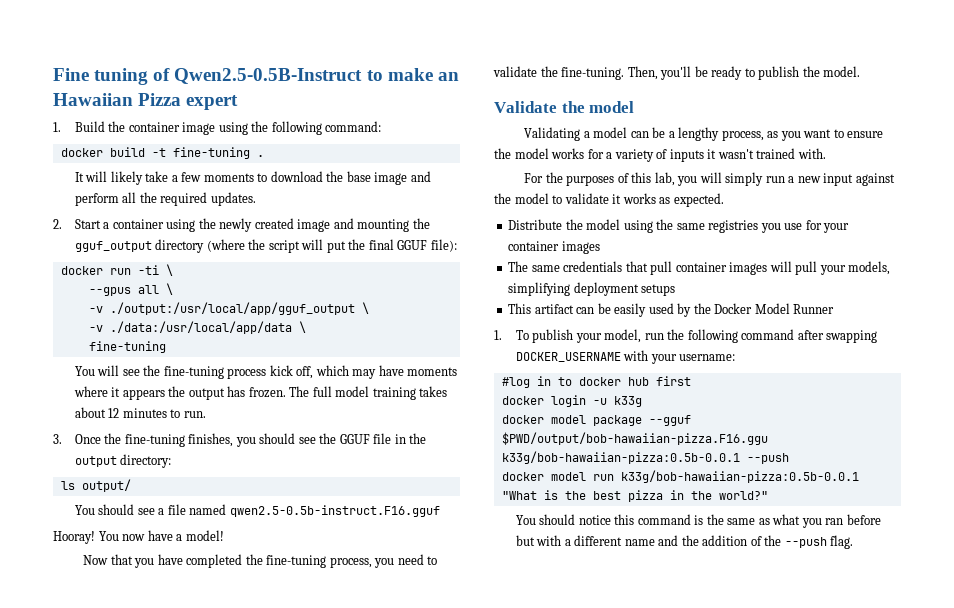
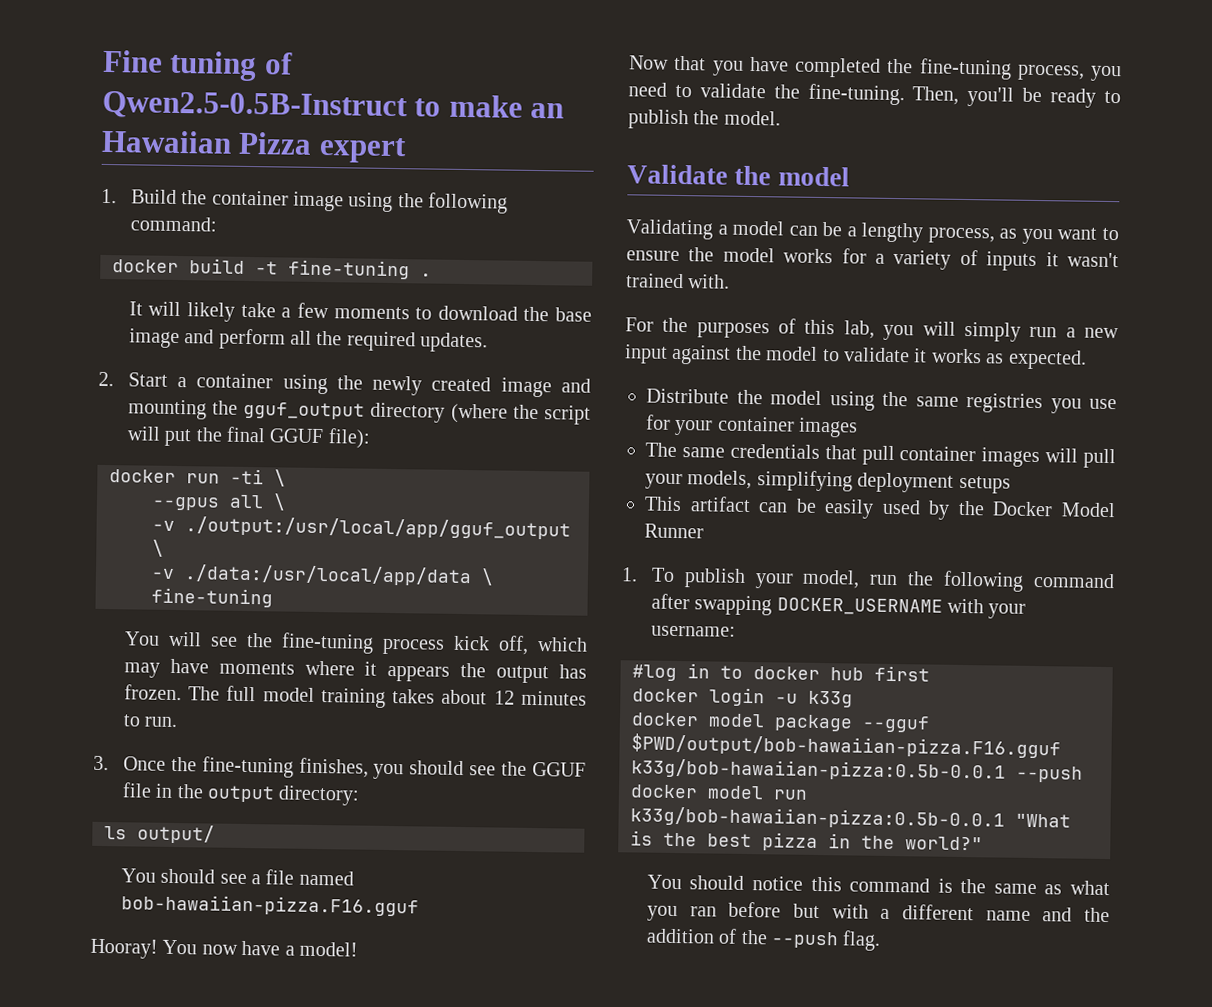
[229,505,440,517] qwen2.5-0.5b-instruct.F16.gguf -> [120,894,419,917] bob-hawaiian-pizza.F16.gguf
[501,432,768,445] $PWD/output/bob-hawaiian-pizza.F16.ggu -> [631,733,1061,759] $PWD/output/bob-hawaiian-pizza.F16.gguf

